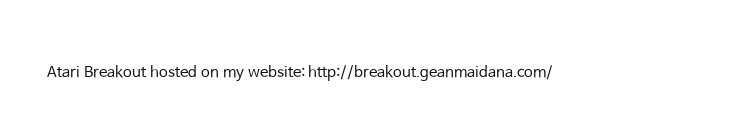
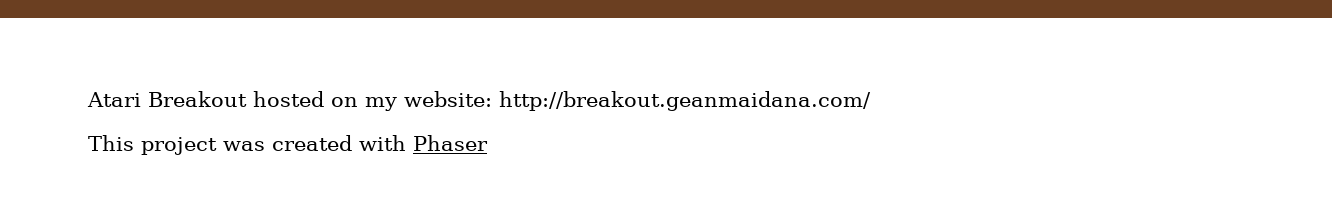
(554, 73) none -> [88,135,488,155] // This project was created with Phaser

